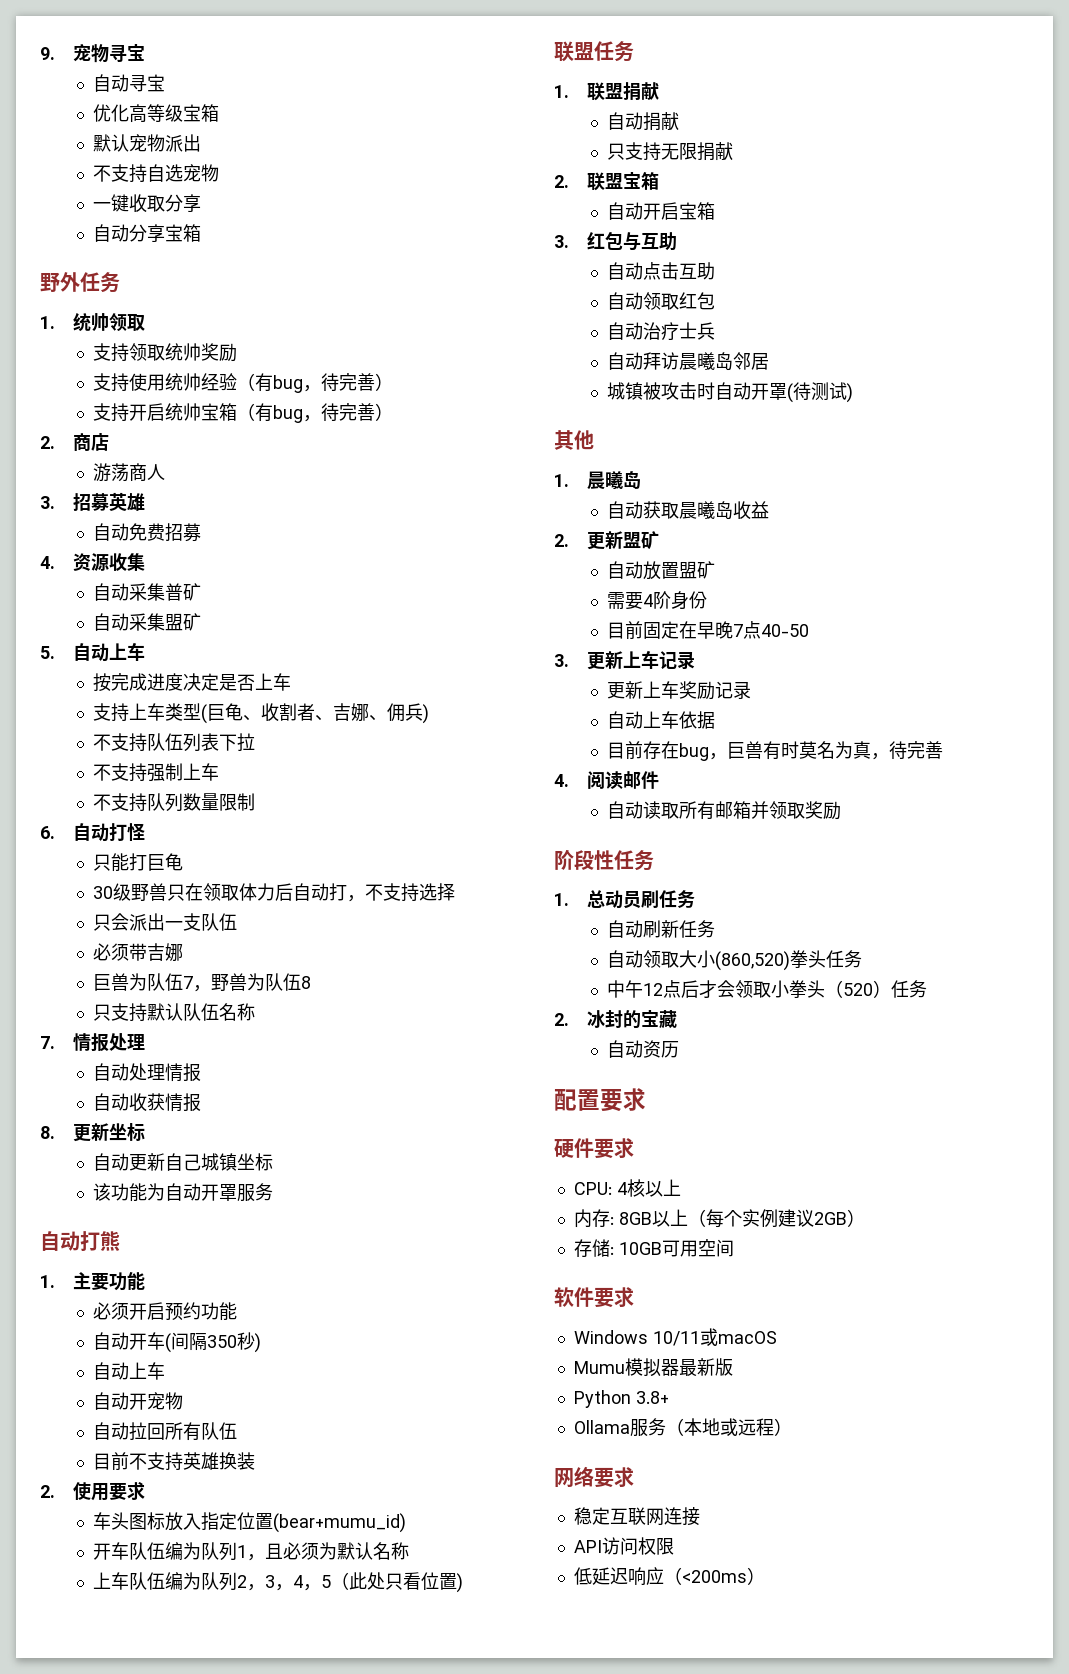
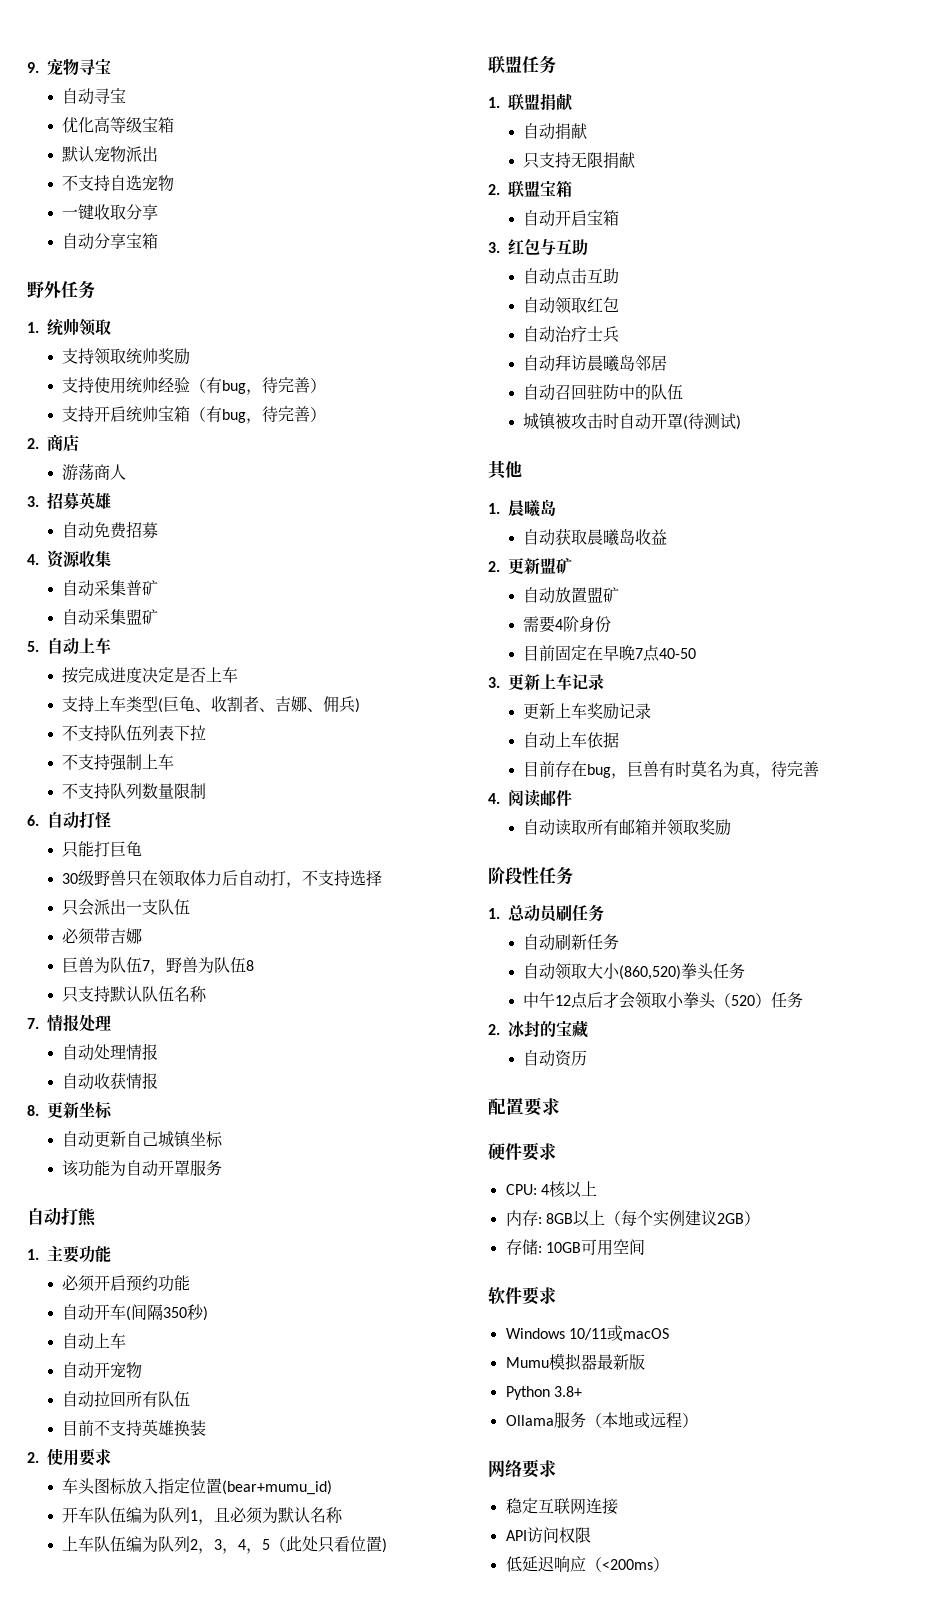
(770, 361) none -> [523,383,684,401] // 自动召回驻防中的队伍

